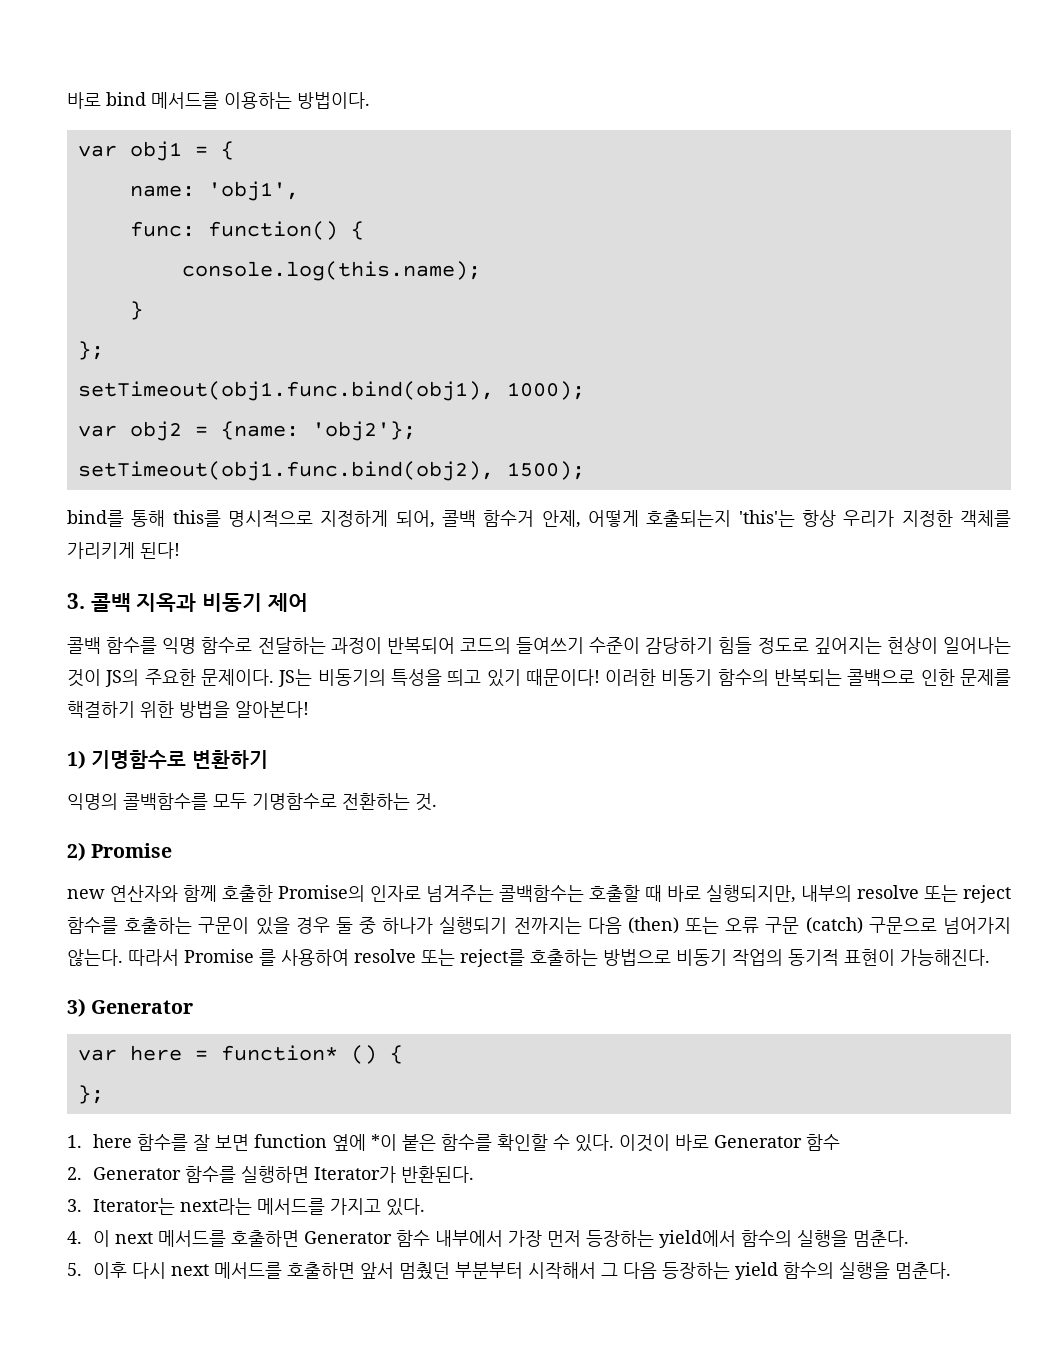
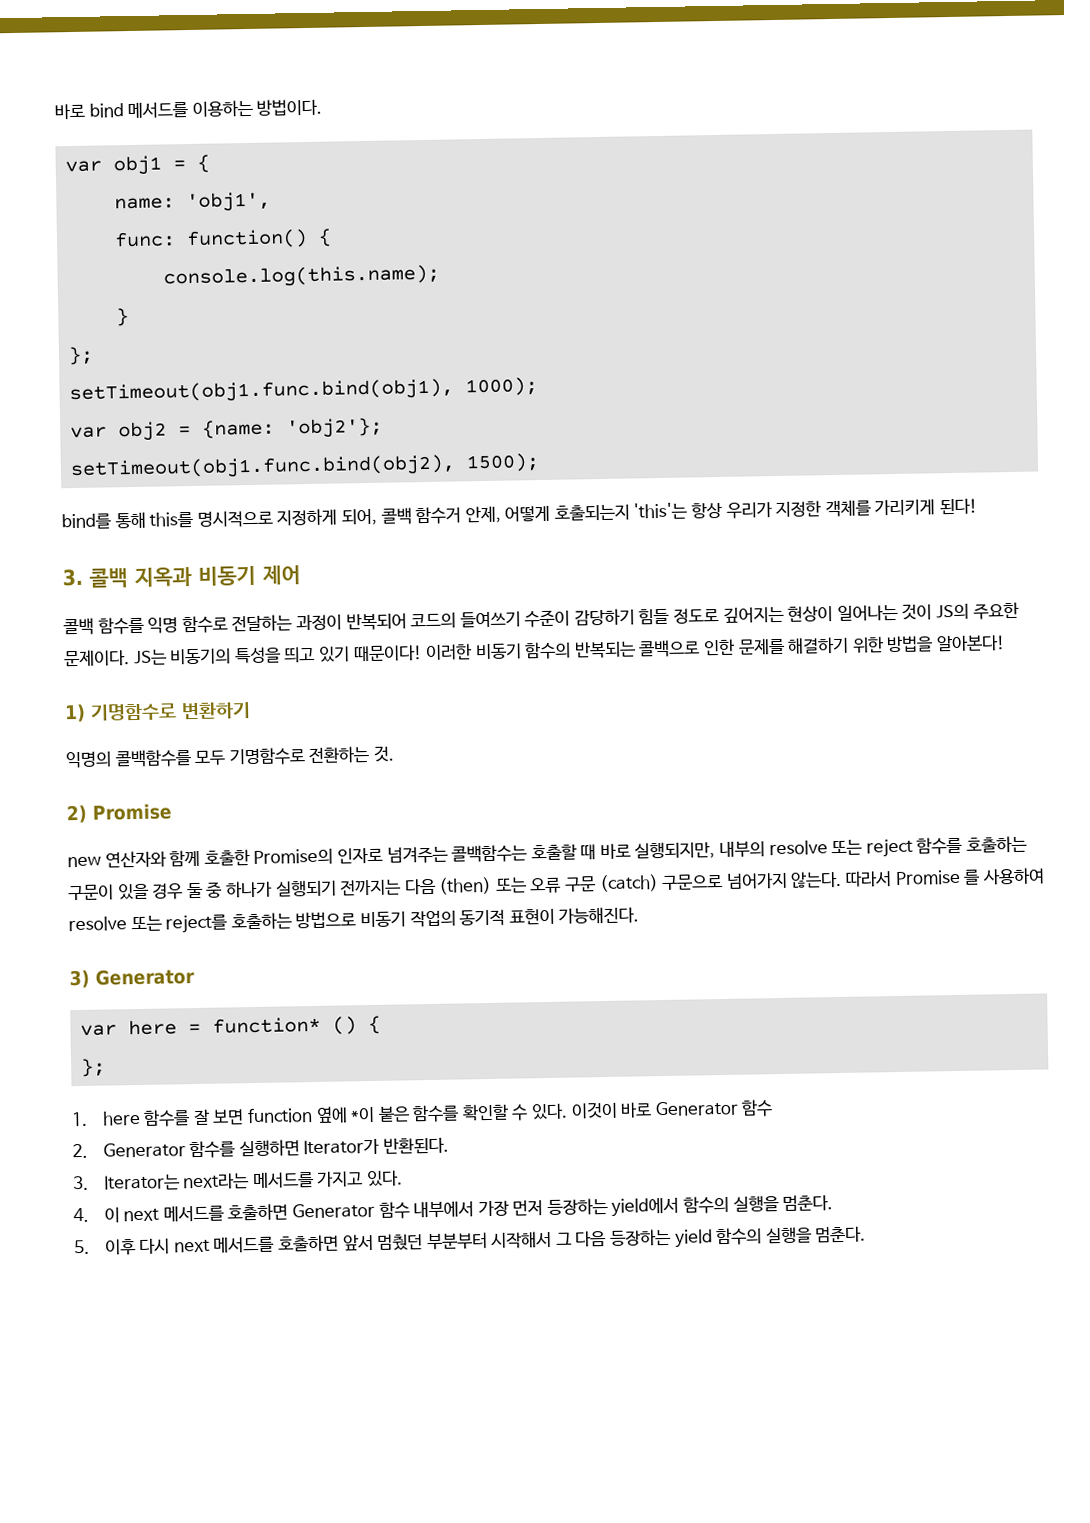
[67,701,135,718] 핵결하기 -> [787,636,850,654] 해결하기

